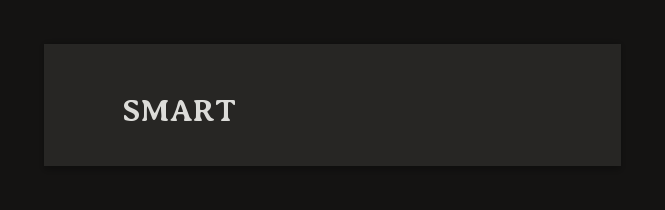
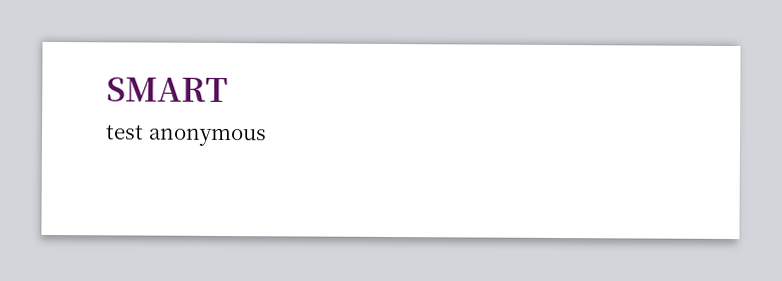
(236, 110) none -> [106,124,267,147] // test anonymous

